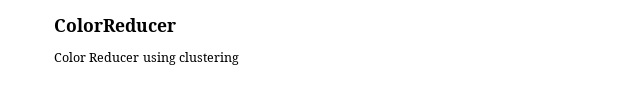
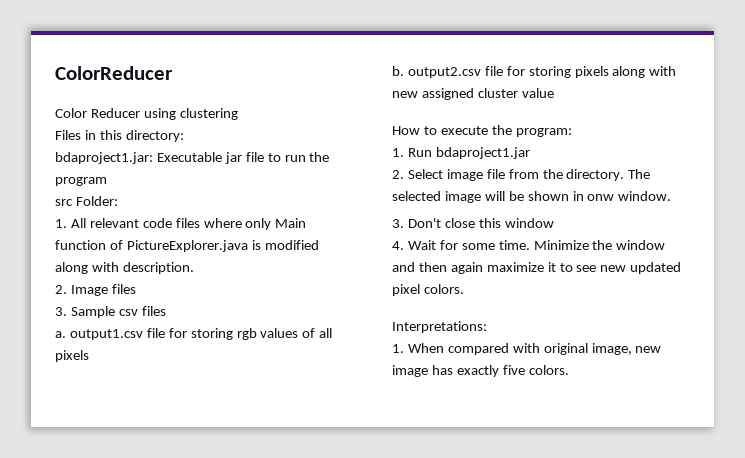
(240, 58) none -> [55,130,184,142] [55,152,330,164] [55,177,107,186] [55,196,118,206] [55,218,307,230] [55,240,319,252] [55,262,194,274] [55,284,136,296] [55,306,166,318] [55,328,333,340] [55,350,89,362] [392,66,677,78] [392,88,554,100] [392,125,572,137] [392,147,530,159] [392,169,651,181] [392,191,672,203] [392,218,554,228] [392,240,666,250] [392,262,682,274] [392,284,464,296] [392,321,487,333] [392,343,662,355] [392,365,569,377] // Files in this directory: // bdaproject1.jar: Executable jar file to run the program // src Folder: // 1. All relevant code files where only Main function of PictureExplorer.java is modified along with description. // 2. Image files // 3. Sample csv files // a. output1.csv file for storing rgb values of all pixels // b. output2.csv file for storing pixels along with new assigned cluster value // How to execute the program: // 1. Run bdaproject1.jar // 2. Select image file from the directory. The selected image will be shown in onw window. // 3. Don't close this window // 4. Wait for some time. Minimize the window and then again maximize it to see new updated pixel colors. // Interpretations: // 1. When compared with original image, new image has exactly five colors.

